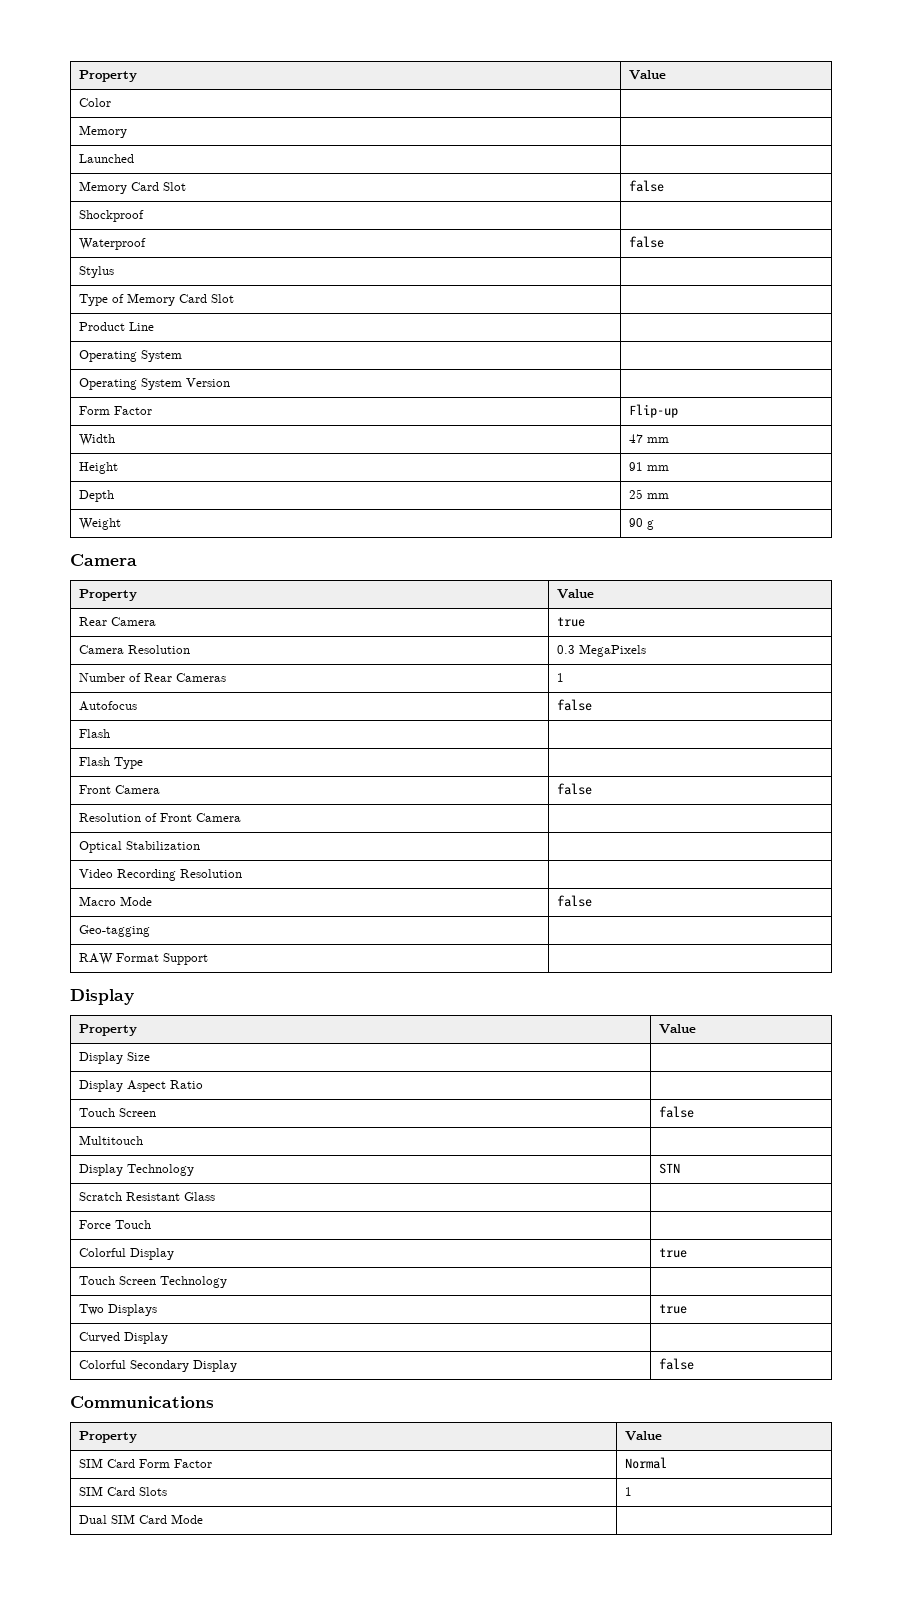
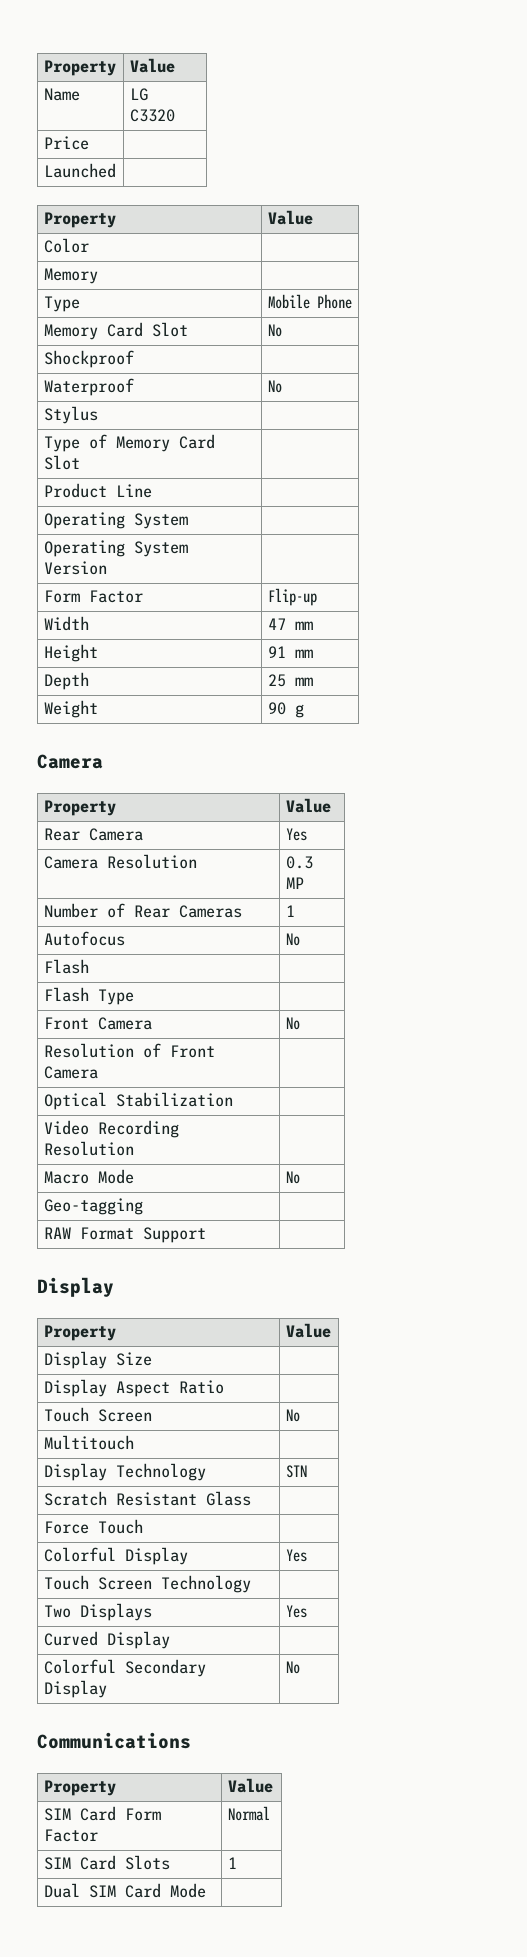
[78,70,137,82] [628,70,666,80] Property | Value -> [43,60,116,76] [129,58,175,73] [43,88,80,101] [129,88,148,101] [129,109,175,122] [43,136,89,150] [43,163,116,178] [43,212,116,228] [267,210,313,225] Property | Value // Name | LG C3320 // Price | // Launched | // Property | Value
[78,154,134,163] [78,181,186,194] [628,180,664,192] Launched | // Memory Card Slot | false -> [43,296,80,312] [267,294,352,309] [43,322,188,340] [267,324,282,337] Type | Mobile Phone // Memory Card Slot | No
[628,236,664,248] false -> [267,380,282,393] No
[556,617,585,627] true -> [285,828,307,841] Yes
[578,644,646,657] MegaPixels -> [285,877,304,889] MP
[556,699,592,711] false -> [285,933,300,946] No
[556,783,592,795] false -> [285,1017,300,1030] No
[556,895,592,907] false -> [285,1171,300,1184] No
[658,1106,694,1118] false -> [285,1409,300,1422] No
[658,1248,687,1258] true -> [285,1549,307,1562] Yes
[658,1304,687,1314] true -> [285,1605,307,1618] Yes
[658,1358,694,1370] false -> [285,1661,300,1674] No

